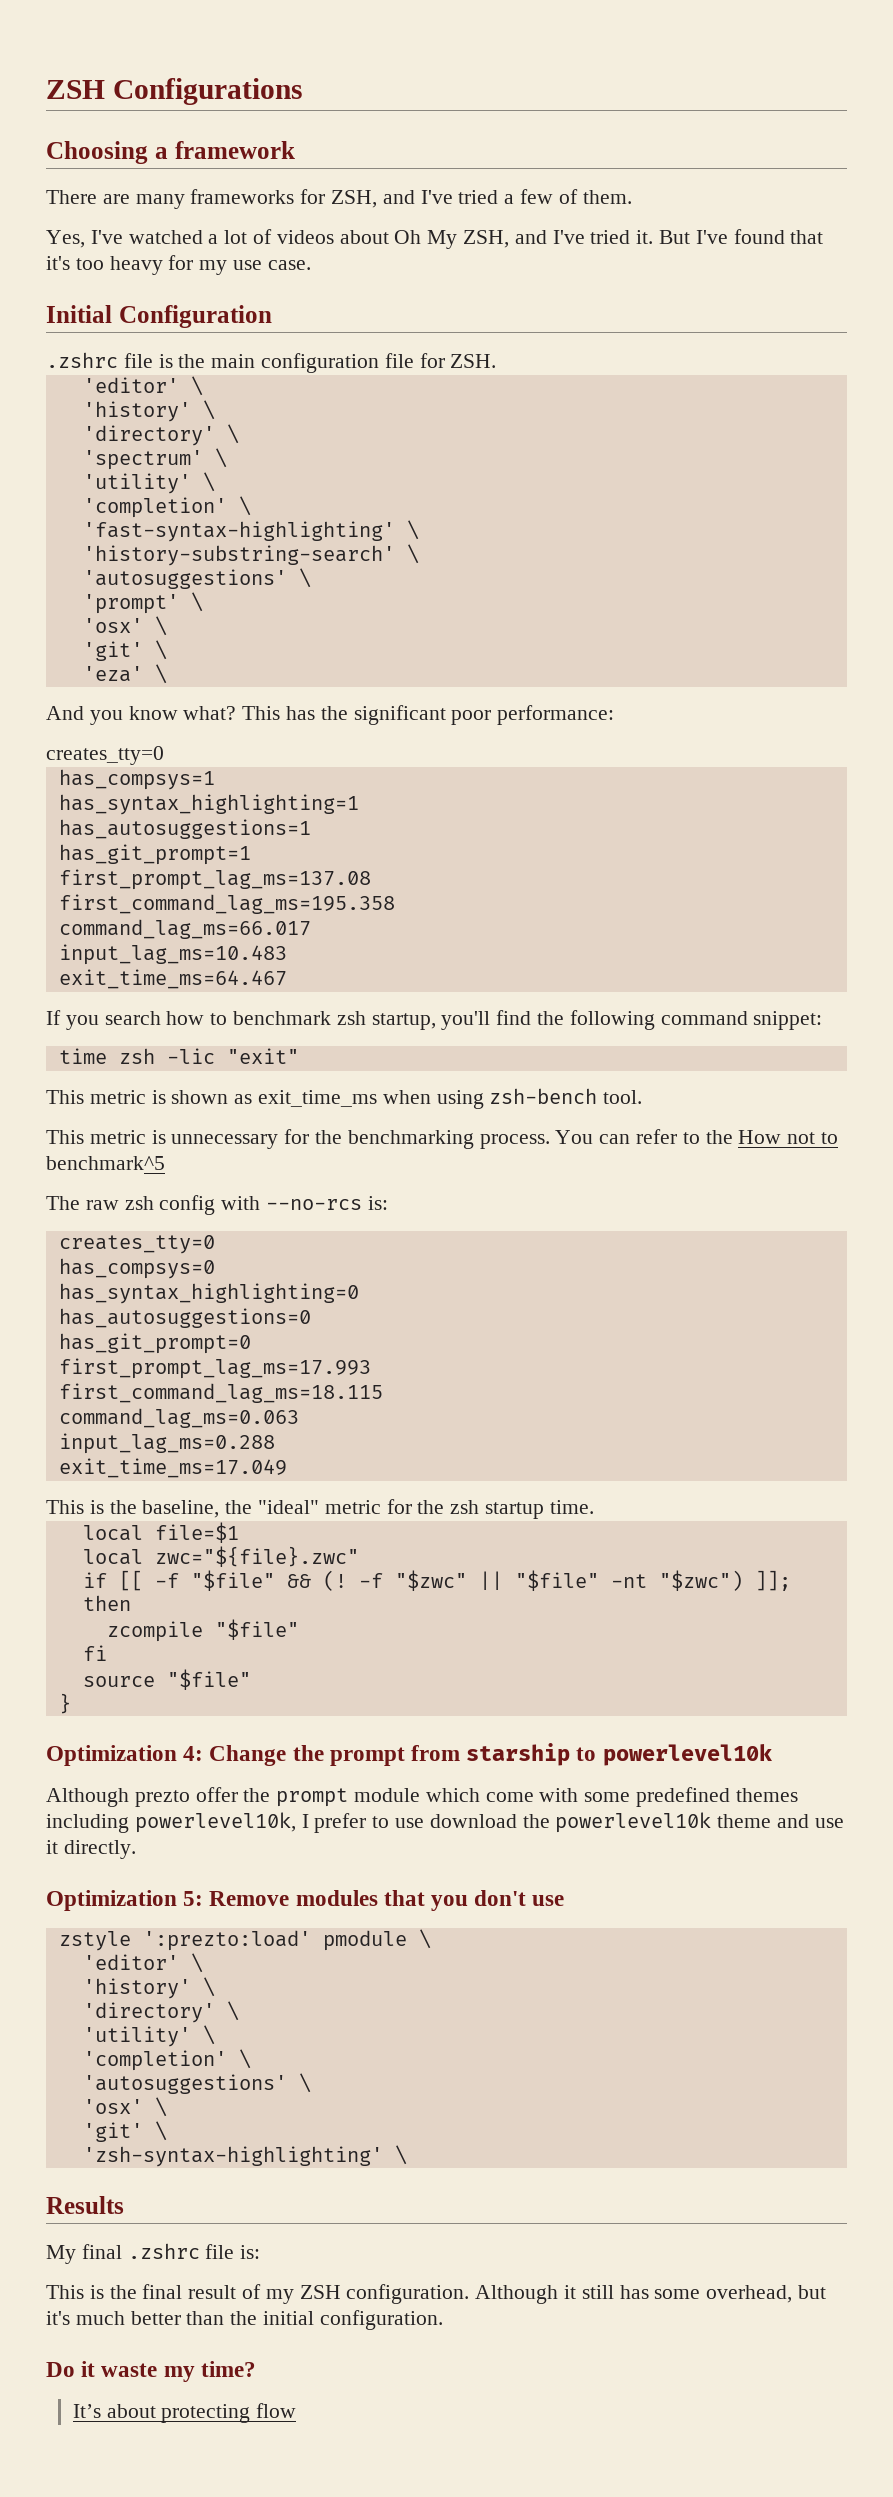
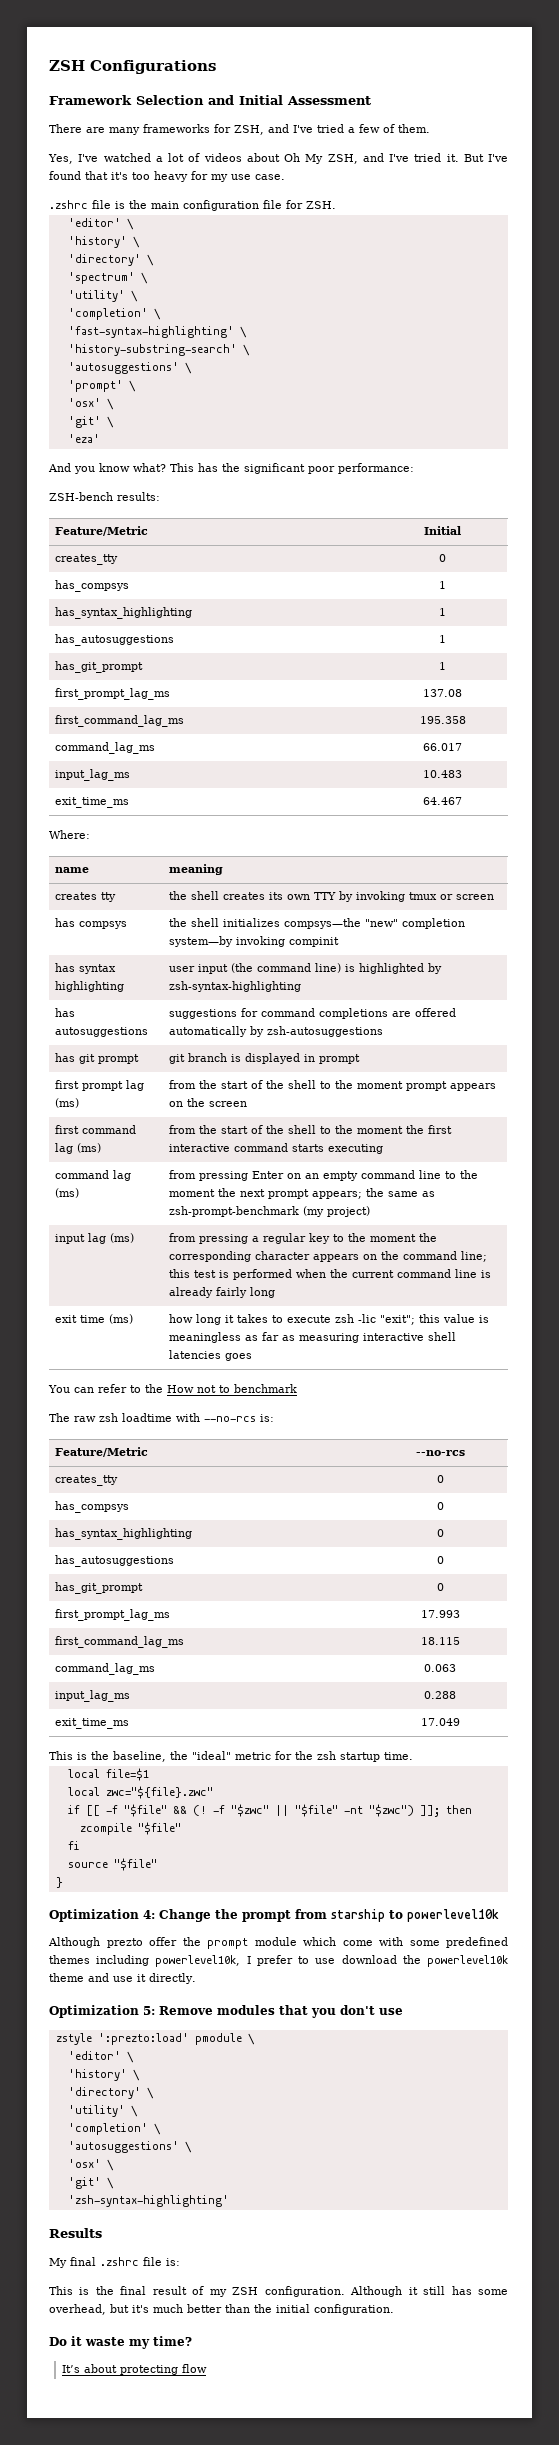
[46,141,295,164] Choosing a framework -> [49,95,371,105] Framework Selection and Initial Assessment
[46,305,272,328] // Initial Configuration -> (285, 177) none
[154,664,167,684] \ -> (100, 438) none
[46,746,164,765] [58,769,215,790] [58,794,359,815] [58,819,311,839] [58,844,251,865] [58,869,371,890] [58,894,395,914] [58,919,311,939] [58,944,287,965] [58,969,287,989] [46,1010,823,1030] [58,1048,299,1064] [46,1088,643,1109] [46,1129,550,1149] creates_tty=0 // has_compsys=1 // has_syntax_highlighting=1 // has_autosuggestions=1 // has_git_prompt=1 // first_prompt_lag_ms=137.08 // first_command_lag_ms=195.358 // command_lag_ms=66.017 // input_lag_ms=10.483 // exit_time_ms=64.467 // If you search how to benchmark zsh startup, you'll find the following command snippet: // time zsh -lic "exit" // This metric is shown as exit_time_ms when using zsh-bench tool. // This metric is unnecessary for the benchmarking process. -> [49,492,160,501] [55,526,149,536] [424,526,461,535] [55,554,119,565] [439,554,446,562] [55,580,130,592] [439,581,446,589] [55,607,193,619] [439,608,446,616] [55,634,175,646] [439,635,446,643] [55,661,144,673] [439,662,446,670] [55,688,171,700] [423,689,462,697] [55,715,185,727] [419,716,466,724] [55,742,156,754] [423,743,462,751] [55,769,131,781] [423,770,462,778] [55,797,130,808] [423,797,462,805] [49,830,90,839] [55,867,90,873] [169,864,224,875] [55,892,117,902] [169,891,495,902] [55,918,128,929] [169,918,466,929] [169,936,340,947] [55,963,117,974] [55,981,125,992] [169,963,443,974] [169,981,302,992] [55,1008,76,1017] [55,1027,149,1037] [169,1008,457,1019] [169,1026,384,1037] [55,1053,140,1064] [169,1053,361,1064] [55,1080,145,1091] [55,1098,80,1108] [169,1080,497,1091] [169,1098,248,1107] [55,1125,137,1134] [55,1143,102,1154] [169,1125,453,1134] [169,1143,384,1154] [55,1170,132,1181] [55,1188,80,1198] [169,1170,479,1181] [169,1188,436,1199] [169,1206,371,1217] [55,1233,135,1244] [169,1233,438,1244] [169,1251,488,1262] [169,1269,492,1280] [169,1287,276,1298] [55,1314,134,1324] [169,1314,490,1325] [169,1332,457,1343] [169,1350,253,1361] ZSH-bench results: // Feature/Metric | Initial // creates_tty | 0 // has_compsys | 1 // has_syntax_highlighting | 1 // has_autosuggestions | 1 // has_git_prompt | 1 // first_prompt_lag_ms | 137.08 // first_command_lag_ms | 195.358 // command_lag_ms | 66.017 // input_lag_ms | 10.483 // exit_time_ms | 64.467 // Where: // name | meaning // creates tty | the shell creates its own TTY by invoking tmux or screen // has compsys | the shell initializes compsys—the "new" completion system—by invoking compinit // has syntax highlighting | user input (the command line) is highlighted by zsh-syntax-highlighting // has autosuggestions | suggestions for command completions are offered automatically by zsh-autosuggestions // has git prompt | git branch is displayed in prompt // first prompt lag (ms) | from the start of the shell to the moment prompt appears on the screen // first command lag (ms) | from the start of the shell to the moment the first interactive command starts executing // command lag (ms) | from pressing Enter on an empty command line to the moment the next prompt appears; the same as zsh-prompt-benchmark (my project) // input lag (ms) | from pressing a regular key to the moment the corresponding character appears on the command line; this test is performed when the current command line is already fairly long // exit time (ms) | how long it takes to execute zsh -lic "exit"; this value is meaningless as far as measuring interactive shell latencies goes //
[46,1156,165,1170] benchmark^5 -> [234,1384,297,1393] benchmark
[159,1195,216,1215] config -> [122,1413,172,1422] loadtime
[58,1235,215,1254] [58,1258,215,1279] [58,1283,359,1304] [58,1308,311,1328] [58,1333,251,1354] [58,1358,371,1379] [58,1383,383,1403] [58,1408,299,1428] [58,1433,275,1454] [58,1458,287,1478] // creates_tty=0 // has_compsys=0 // has_syntax_highlighting=0 // has_autosuggestions=0 // has_git_prompt=0 // first_prompt_lag_ms=17.993 // first_command_lag_ms=18.115 // command_lag_ms=0.063 // input_lag_ms=0.288 // exit_time_ms=17.049 -> [55,1447,149,1457] [415,1450,465,1456] [55,1475,119,1486] [436,1475,444,1483] [55,1501,130,1513] [436,1502,444,1510] [55,1528,193,1540] [436,1529,444,1537] [55,1555,175,1567] [436,1556,444,1564] [55,1582,144,1594] [436,1583,444,1591] [55,1609,171,1621] [420,1610,460,1618] [55,1636,185,1648] [420,1637,460,1645] [55,1663,156,1675] [424,1664,456,1672] [55,1690,131,1702] [424,1691,456,1699] [55,1718,130,1729] [420,1718,460,1726] // Feature/Metric | --no-rcs // creates_tty | 0 // has_compsys | 0 // has_syntax_highlighting | 0 // has_autosuggestions | 0 // has_git_prompt | 0 // first_prompt_lag_ms | 17.993 // first_command_lag_ms | 18.115 // command_lag_ms | 0.063 // input_lag_ms | 0.288 // exit_time_ms | 17.049
[394,2145,407,2165] \ -> (229, 2201) none

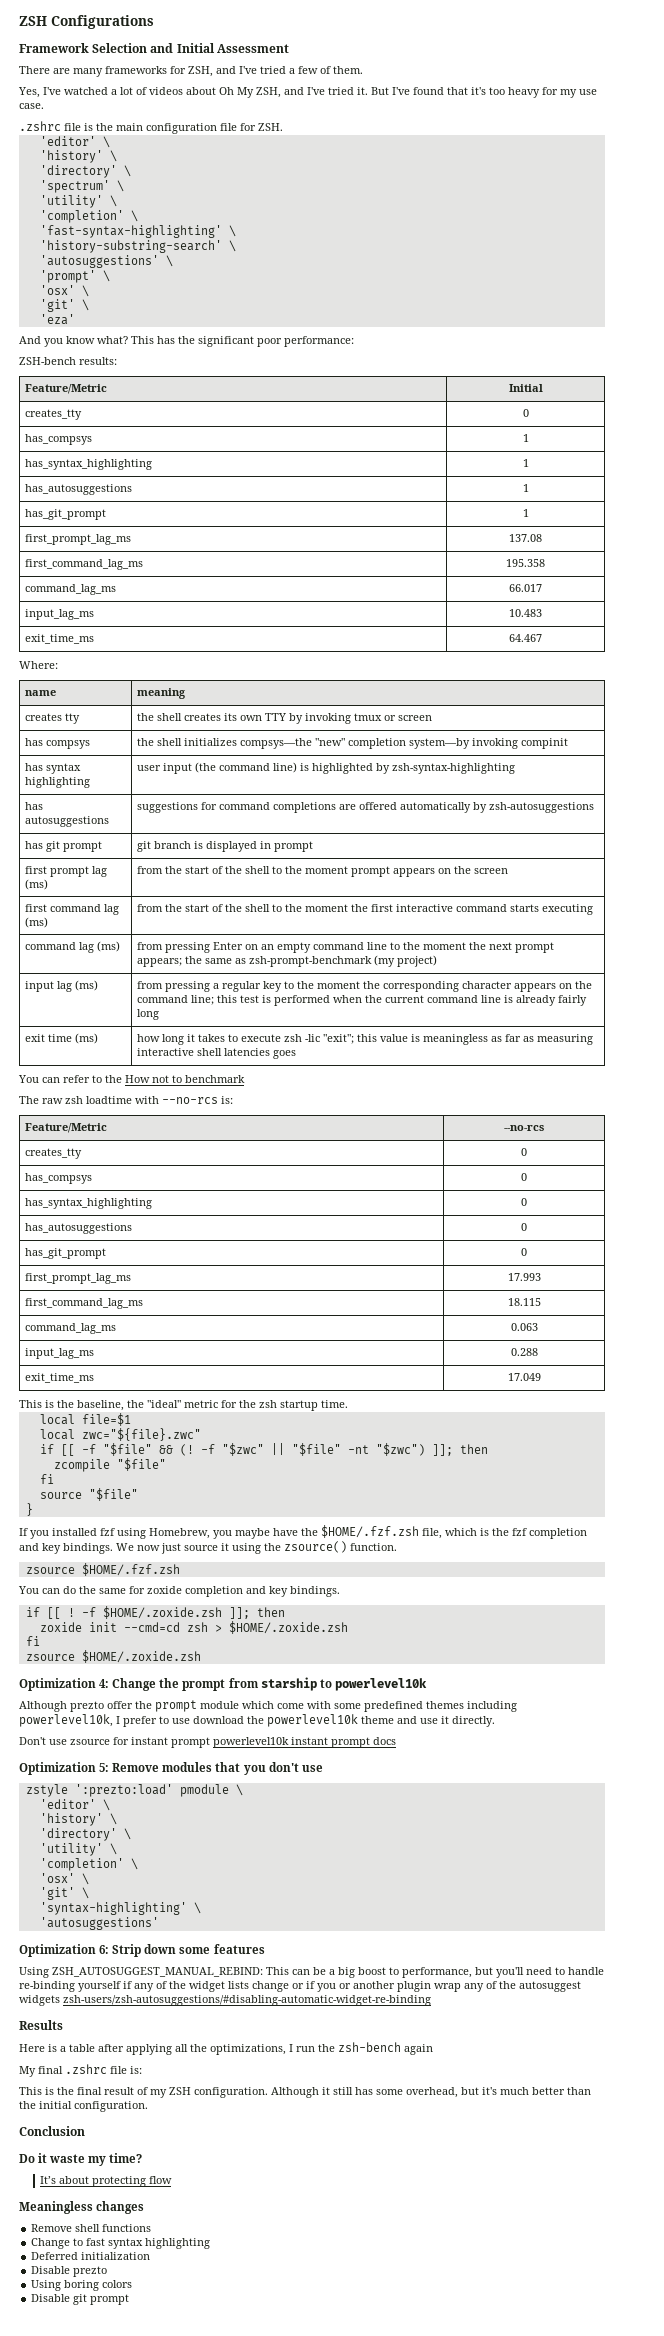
(63, 1882) none -> [19,1525,587,1539] [19,1541,397,1554] [25,1563,180,1576] [18,1586,340,1597] [25,1606,285,1619] [39,1621,348,1634] [25,1636,40,1646] [25,1650,201,1663] // If you installed fzf using Homebrew, you maybe have the $HOME/.fzf.zsh file, which is the fzf completion and key bindings. We now just source it using the zsource() function. // zsource $HOME/.fzf.zsh // You can do the same for zoxide completion and key bindings. // if [[ ! -f $HOME/.zoxide.zsh ]]; then // zoxide init --cmd=cd zsh > $HOME/.zoxide.zsh // fi // zsource $HOME/.zoxide.zsh
(196, 1978) none -> [19,1737,396,1748] // Don't use zsource for instant prompt powerlevel10k instant prompt docs
[67,2141,192,2153] [67,2159,114,2171] [67,2177,114,2189] [67,2195,229,2207] [49,2228,102,2238] // 'autosuggestions' \ // 'osx' \ // 'git' \ // 'zsh-syntax-highlighting' // Results -> [39,1873,89,1885] [39,1887,89,1900] [39,1902,201,1915] [39,1917,159,1930] [19,1944,265,1957] [19,1967,604,1978] [19,1981,581,1992] [19,1995,431,2006] [19,2020,63,2030] [19,2042,433,2055] // 'osx' \ // 'git' \ // 'syntax-highlighting' \ // 'autosuggestions' // Optimization 6: Strip down some features // Using ZSH_AUTOSUGGEST_MANUAL_REBIND: This can be a big boost to performance, but you'll need to handle re-binding yourself if any of the widget lists change or if you or another plugin wrap any of the autosuggest widgets zsh-users/zsh-autosuggestions/#disabling-automatic-widget-re-binding // Results // Here is a table after applying all the optimizations, I run the zsh-bench again
(394, 2309) none -> [19,2126,85,2136] // Conclusion
(207, 2368) none -> [19,2201,145,2214] [31,2224,152,2232] [31,2238,211,2249] [31,2252,151,2260] [31,2266,108,2277] [31,2280,133,2291] [31,2294,130,2305] // Meaningless changes // Remove shell functions // Change to fast syntax highlighting // Deferred initialization // Disable prezto // Using boring colors // Disable git prompt

